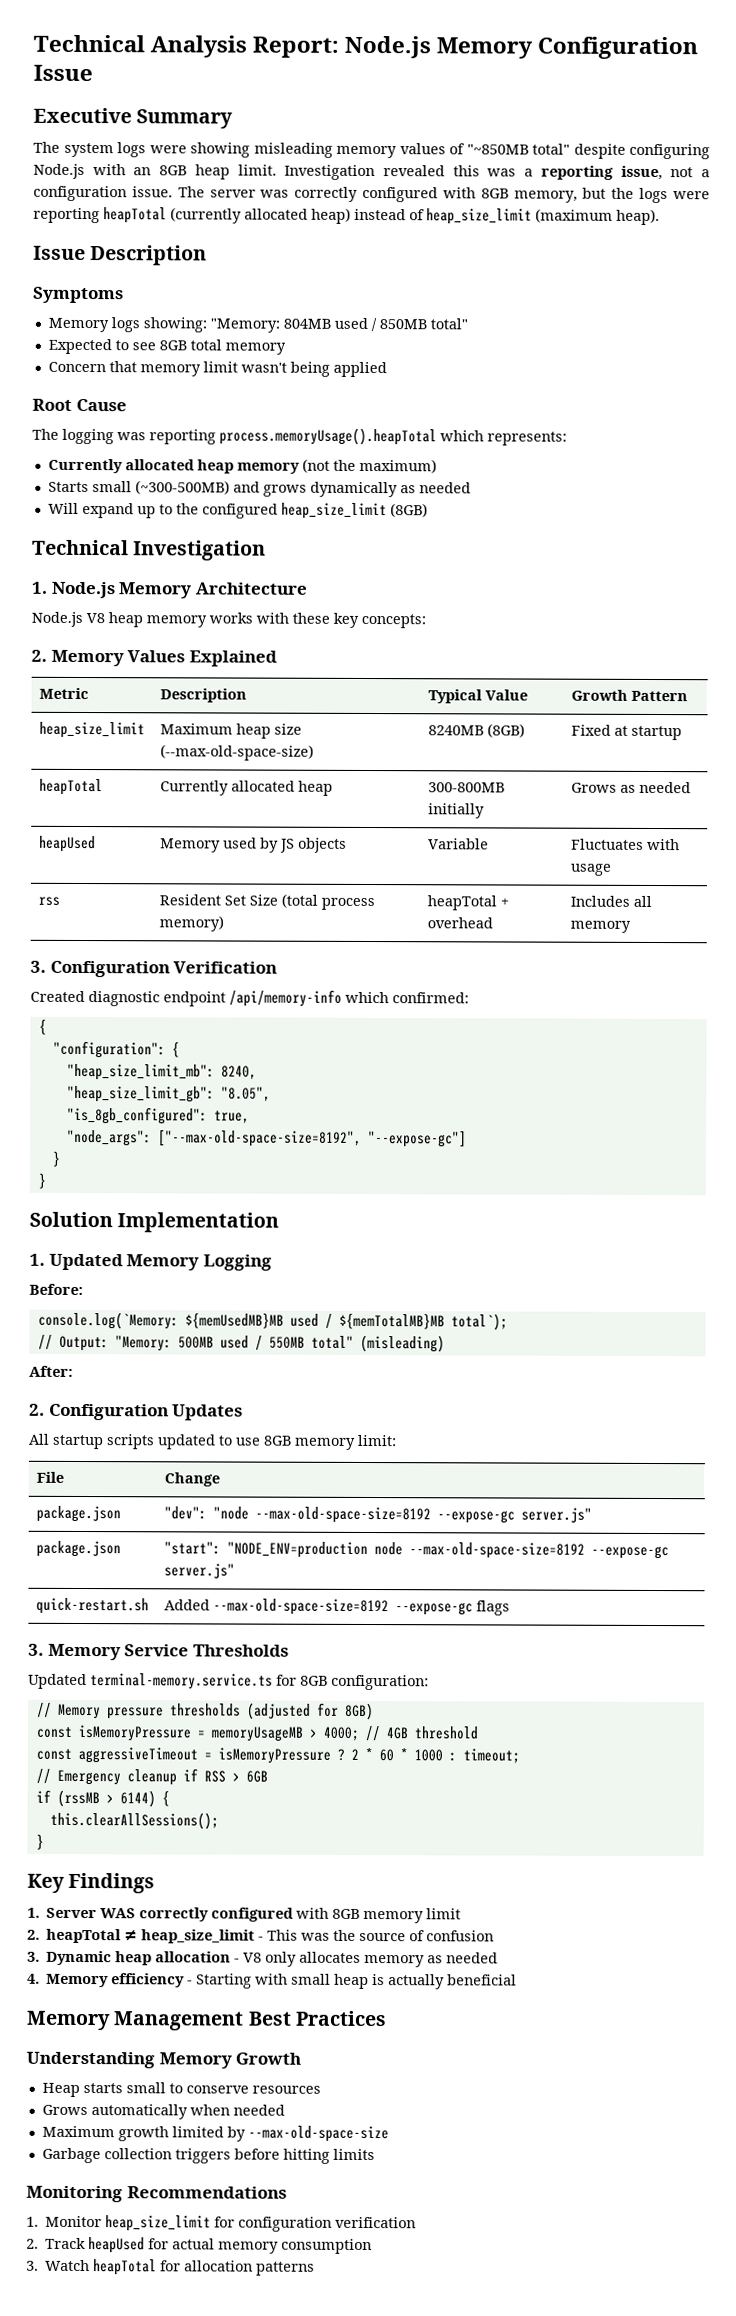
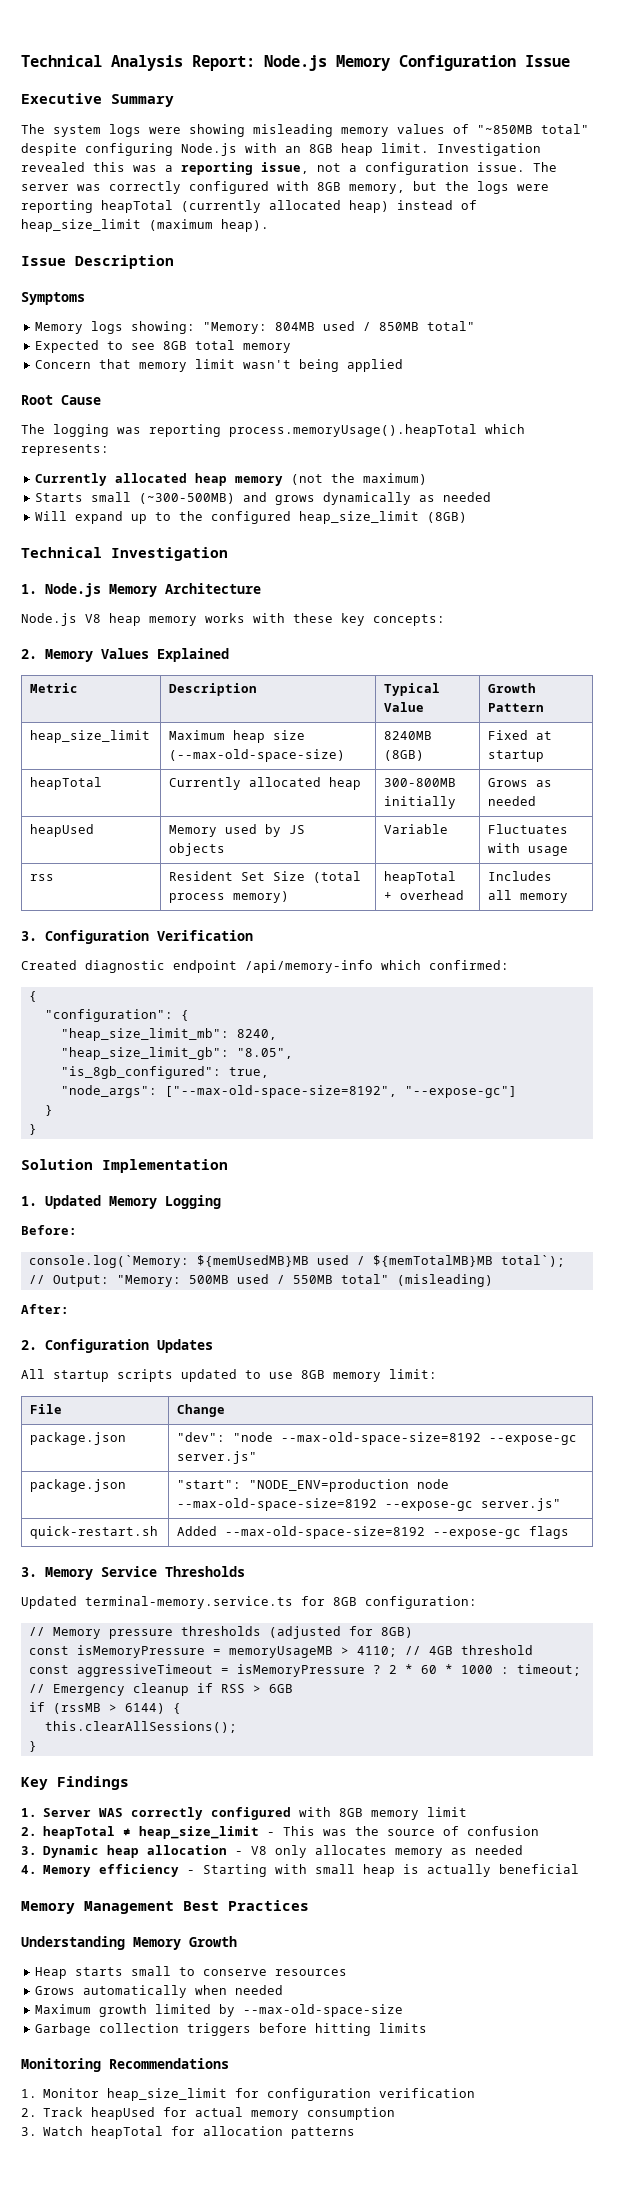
[322,1726,360,1741] 4000; -> [356,1646,397,1657] 4110;

